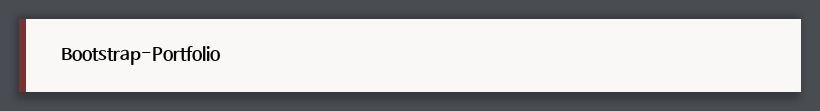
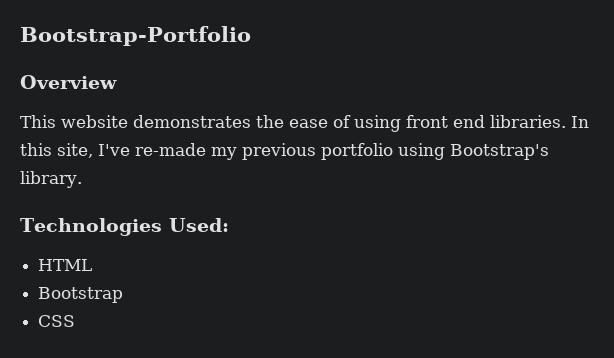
(220, 55) none -> [20,75,117,89] [20,115,589,132] [20,143,549,160] [20,171,82,188] [20,218,229,236] [38,259,93,271] [38,287,124,303] [38,315,76,327] // Overview // This website demonstrates the ease of using front end libraries. In this site, I've re-made my previous portfolio using Bootstrap's library. // Technologies Used: // HTML // Bootstrap // CSS

